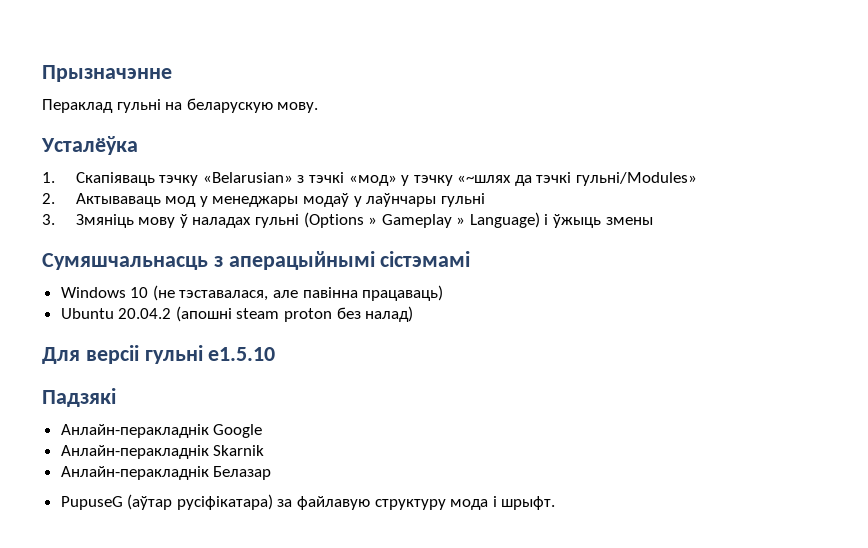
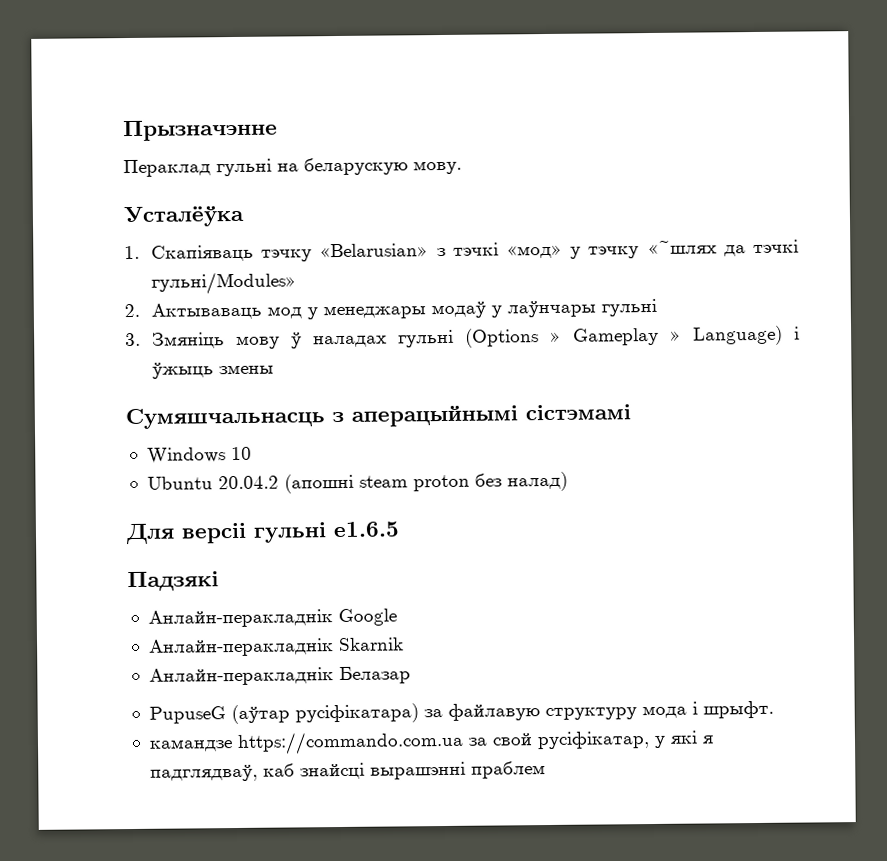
[152,285,444,301] (не тэставалася, але павінна працаваць) -> (252, 453) none
[208,347,276,361] e1.5.10 -> [333,521,400,538] e1.6.5
(556, 503) none -> [148,730,714,755] [149,761,546,782] // камандзе https://commando.com.ua за свой русіфікатар, у які я падглядваў, каб знайсці вырашэнні праблем

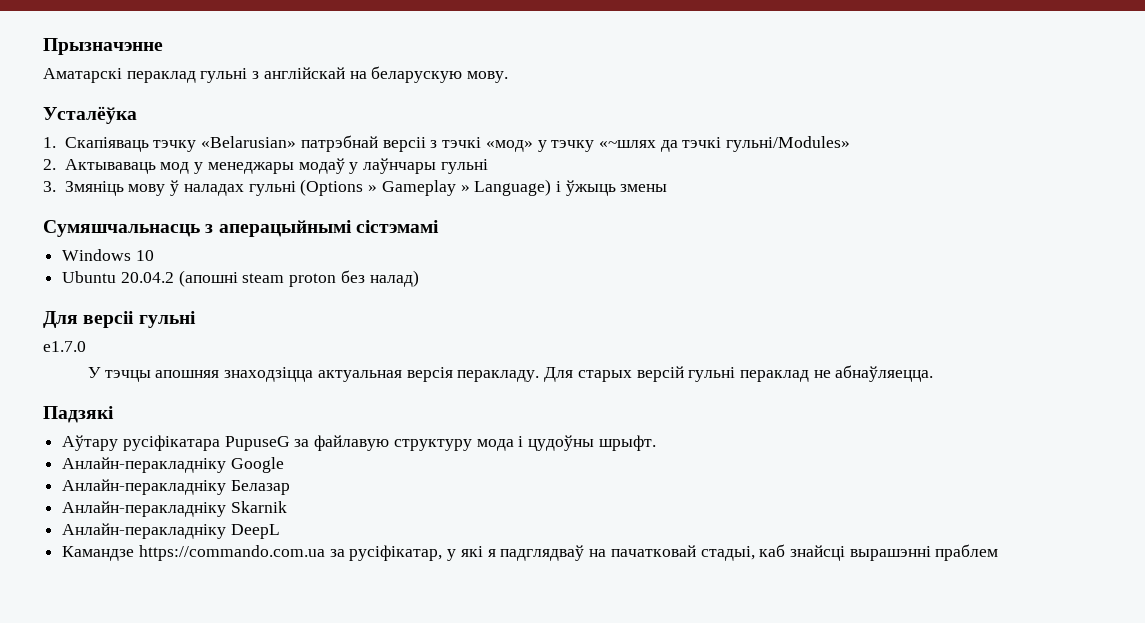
[123,158,272,178] Пераклад гульні -> [43,67,345,83] Аматарскі пераклад гульні з англійскай
(430, 250) none -> [300,135,426,152] патрэбнай версіі
[333,521,400,538] [127,571,219,592] [147,608,397,628] [147,637,404,657] [148,666,411,686] [148,703,419,725] e1.6.5 // Падзякі // Анлайн-перакладнік Google // Анлайн-перакладнік Skarnik // Анлайн-перакладнік Белазар // PupuseG (аўтар русіфікатара) -> [43,341,86,352] [88,365,934,382] [43,406,114,423] [62,435,290,451] // e1.7.0 // У тэчцы апошняя знаходзіцца актуальная версія перакладу. Для старых версій гульні пераклад не абнаўляецца. // Падзякі // Аўтару русіфікатара PupuseG
(698, 708) none -> [528,435,595,451] цудоўны
[148,739,233,752] камандзе -> [62,457,284,473] [62,479,290,495] [62,501,287,517] [62,523,280,539] [62,546,135,561] Анлайн-перакладніку Google // Анлайн-перакладніку Белазар // Анлайн-перакладніку Skarnik // Анлайн-перакладніку DeepL // Камандзе
[491,733,533,746] свой -> (345, 553) none
[149,764,258,782] падглядваў, -> [500,545,755,561] падглядваў на пачатковай стадыі,

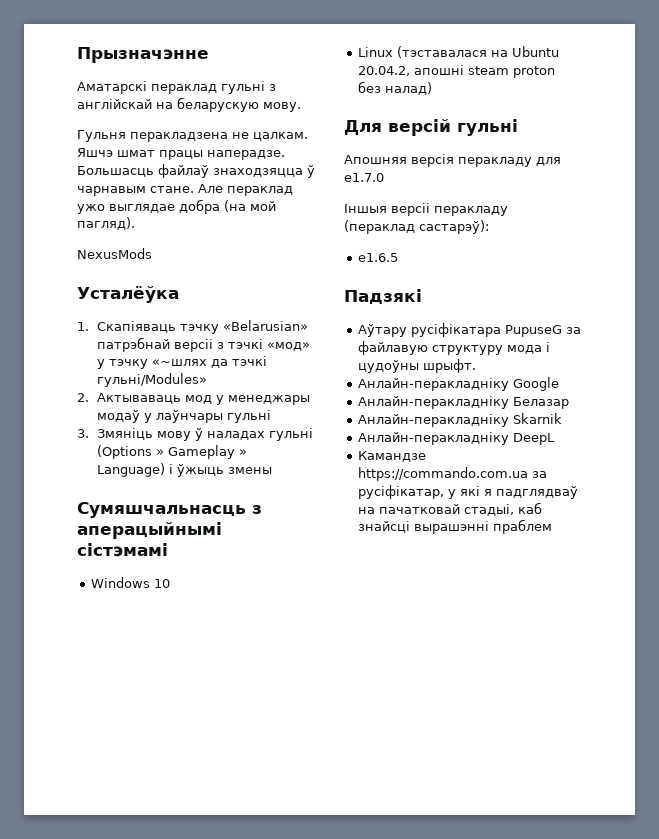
(509, 77) none -> [77,130,308,142] [77,148,285,160] [77,164,315,178] [77,184,293,196] [77,199,276,214] [77,217,135,230] [77,248,152,259] // Гульня перакладзена не цалкам. Яшчэ шмат працы наперадзе. Большасць файлаў знаходзяцца ў чарнавым стане. Але пераклад ужо выглядае добра (на мой пагляд). // NexusMods
[62,270,238,287] Ubuntu 20.04.2 (апошні -> [358,46,560,58] [358,65,465,76] Linux (тэставалася на Ubuntu 20.04.2, апошні
[83,311,196,328] [43,341,86,352] [88,365,934,382] версіі гульні // e1.7.0 // У тэчцы апошняя знаходзіцца актуальная версія перакладу. Для старых версій гульні пераклад не абнаўляецца. -> [388,119,518,136] [344,154,561,167] [344,173,384,182] [344,203,508,216] [344,220,489,234] [358,253,399,262] версій гульні // Апошняя версія перакладу для e1.7.0 // Іншыя версіі перакладу (пераклад састарэў): // e1.6.5

